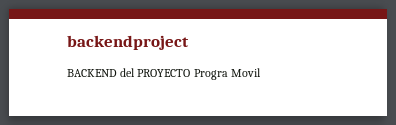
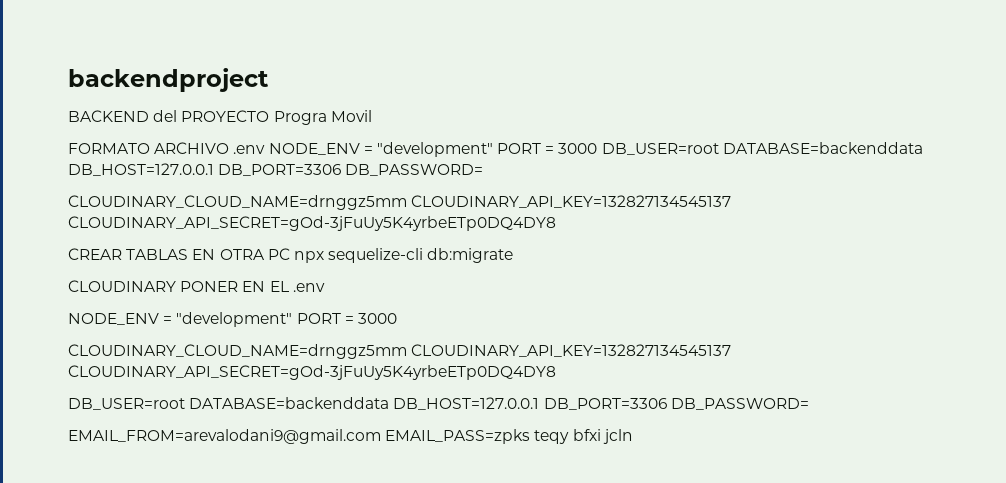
(261, 72) none -> [68,142,923,157] [68,163,484,176] [68,195,732,210] [68,216,556,231] [68,248,514,263] [68,280,325,292] [68,312,397,327] [68,344,732,359] [68,365,556,380] [68,397,809,410] [68,429,633,444] // FORMATO ARCHIVO .env NODE_ENV = "development" PORT = 3000 DB_USER=root DATABASE=backenddata DB_HOST=127.0.0.1 DB_PORT=3306 DB_PASSWORD= // CLOUDINARY_CLOUD_NAME=drnggz5mm CLOUDINARY_API_KEY=132827134545137 CLOUDINARY_API_SECRET=gOd-3jFuUy5K4yrbeETp0DQ4DY8 // CREAR TABLAS EN OTRA PC npx sequelize-cli db:migrate // CLOUDINARY PONER EN EL .env // NODE_ENV = "development" PORT = 3000 // CLOUDINARY_CLOUD_NAME=drnggz5mm CLOUDINARY_API_KEY=132827134545137 CLOUDINARY_API_SECRET=gOd-3jFuUy5K4yrbeETp0DQ4DY8 // DB_USER=root DATABASE=backenddata DB_HOST=127.0.0.1 DB_PORT=3306 DB_PASSWORD= // EMAIL_FROM=arevalodani9@gmail.com EMAIL_PASS=zpks teqy bfxi jcln

